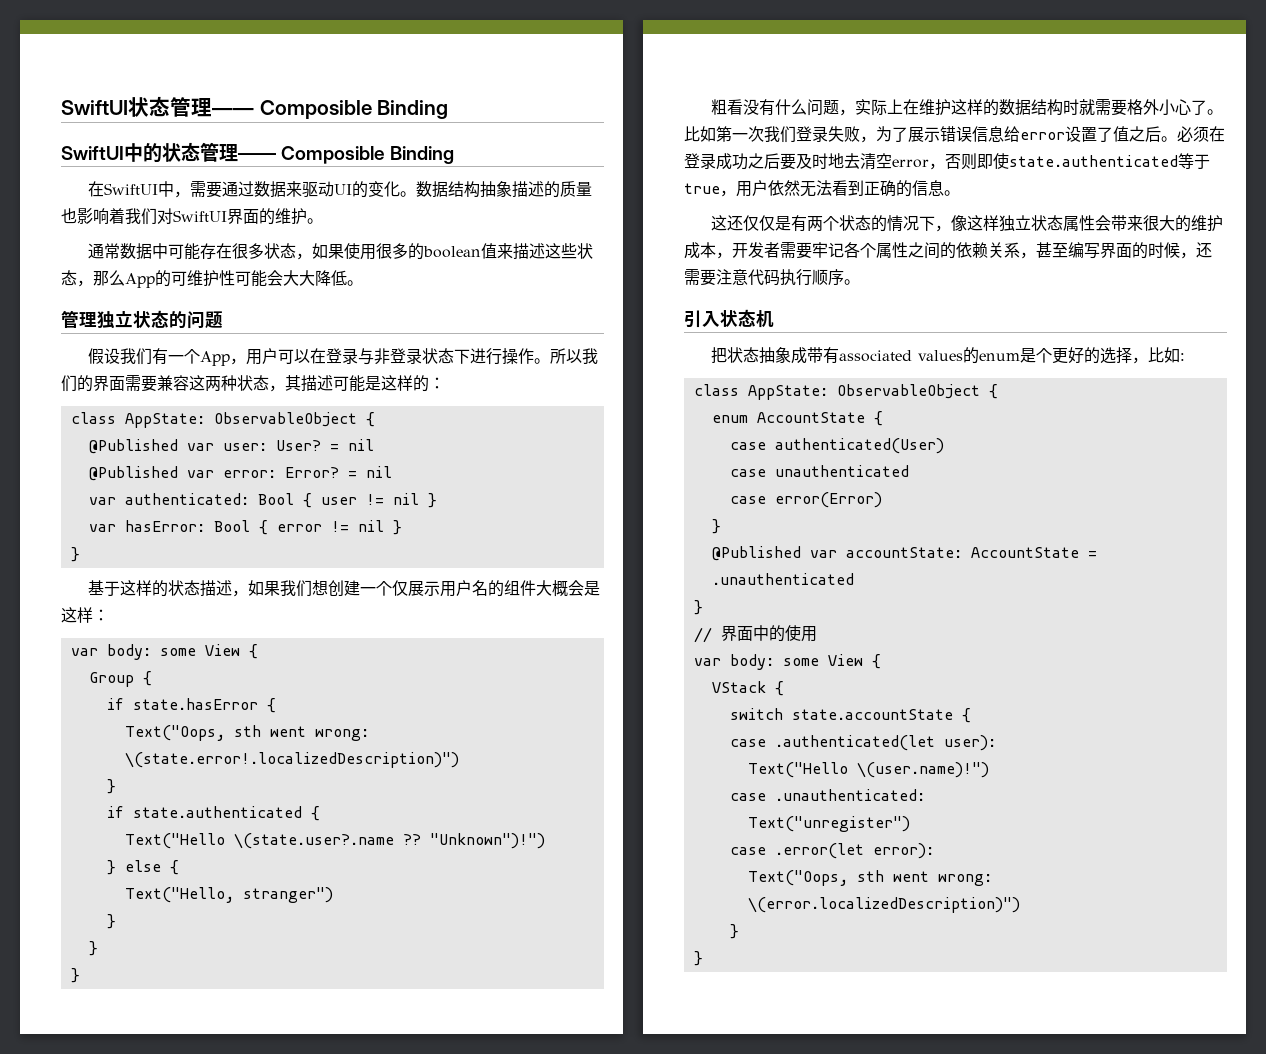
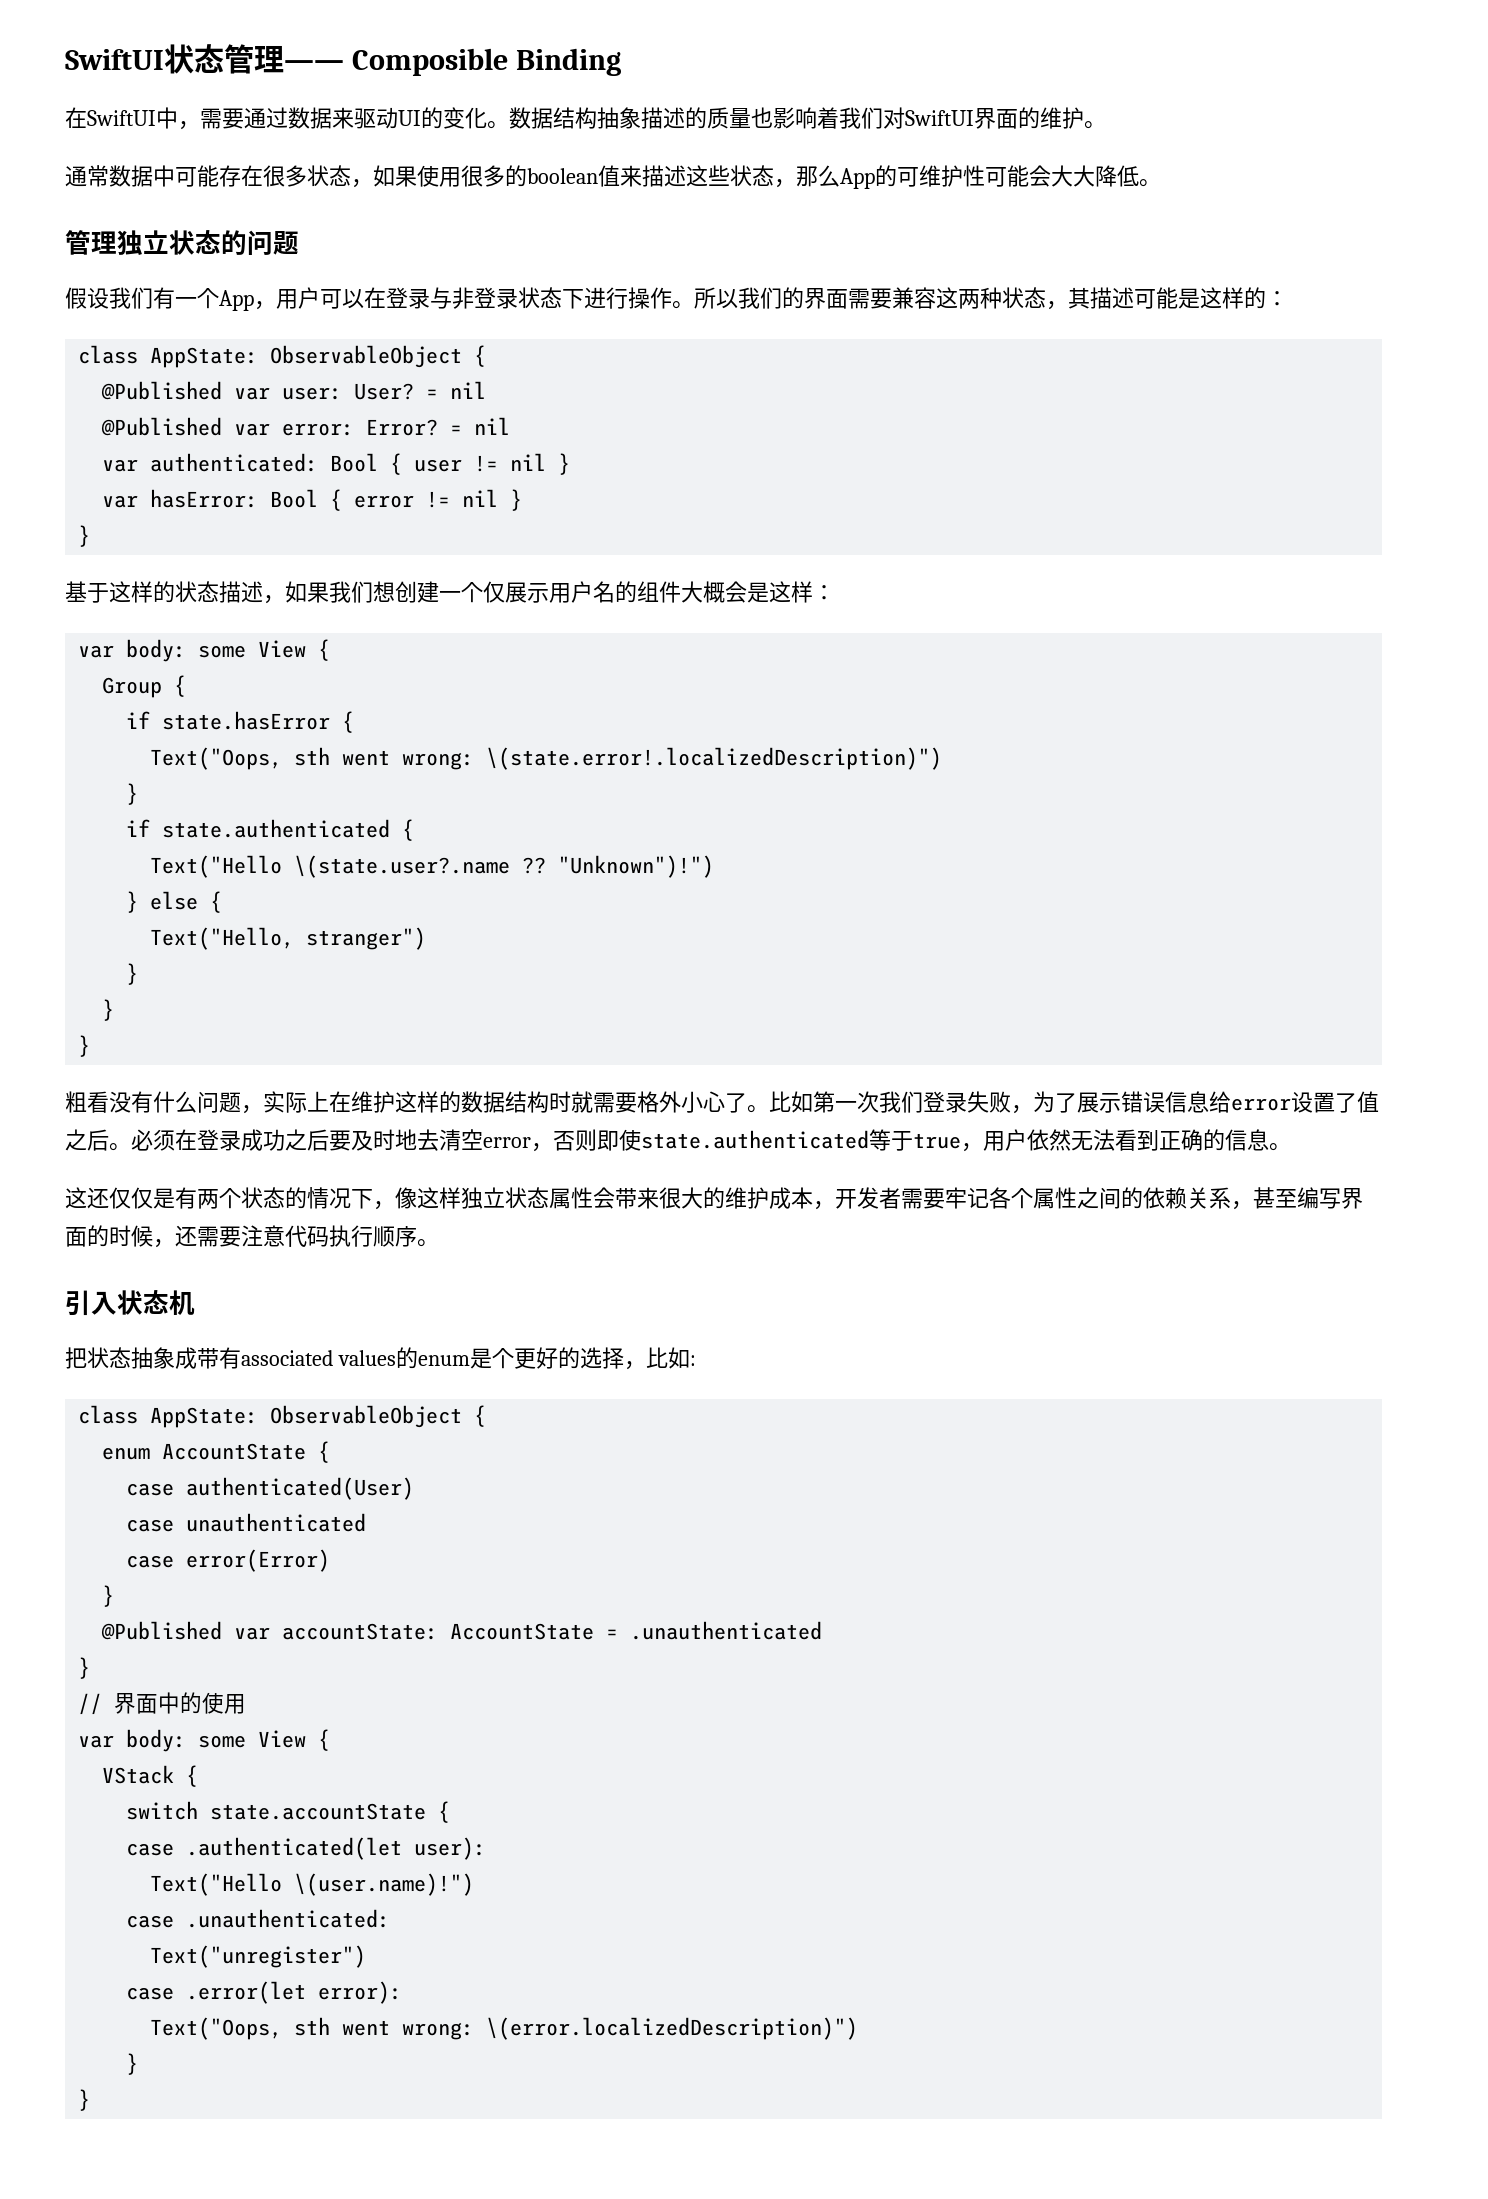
[61,142,455,164] // SwiftUI中的状态管理—— Composible Binding -> (622, 62) none

